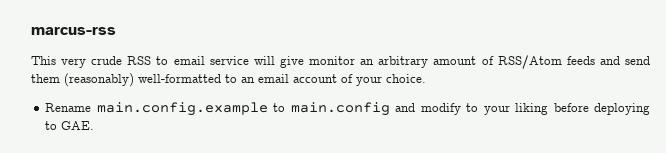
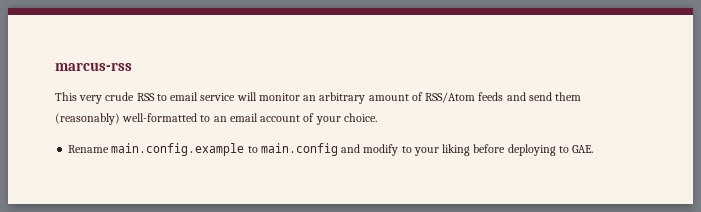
[279,56,304,68] give -> (257, 96) none

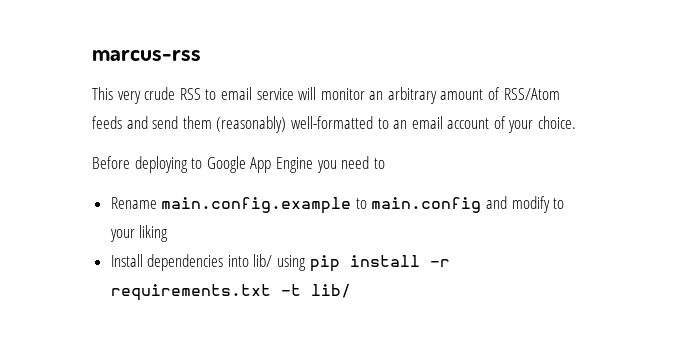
(377, 117) none -> [92,156,385,173] // Before deploying to Google App Engine you need to
[473,144,594,156] before deploying to GAE. -> [110,254,450,272] [110,284,351,301] // Install dependencies into lib/ using pip install -r requirements.txt -t lib/

